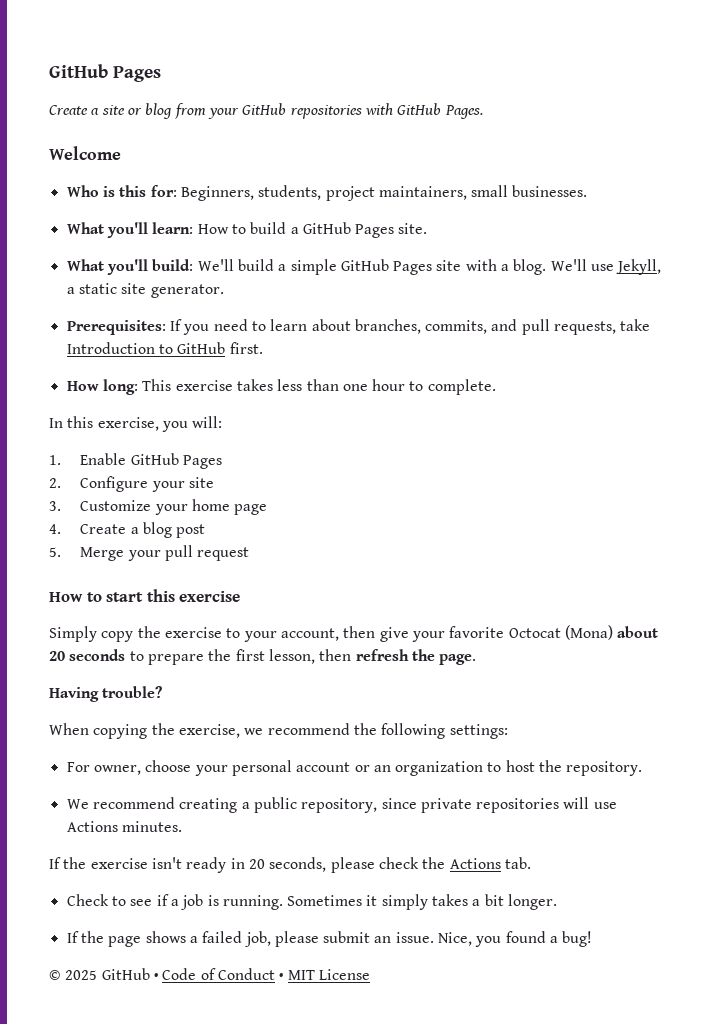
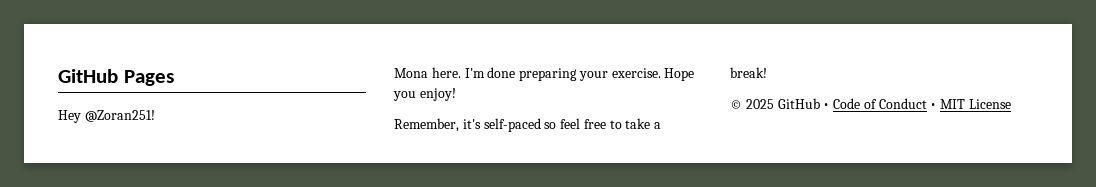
[49,64,161,82] [49,103,483,119] [49,146,121,160] [66,185,588,201] [66,222,428,238] [66,259,662,275] [66,283,224,298] [66,319,651,335] [66,342,263,354] [66,379,496,395] [49,416,223,432] [49,453,223,469] [49,476,215,492] [49,499,268,515] [49,522,206,538] [49,545,250,561] [49,589,241,602] [49,625,659,642] [49,649,477,665] [49,686,163,702] [49,723,508,739] [66,760,643,776] [66,797,617,813] [66,821,182,832] [49,857,531,873] [66,894,558,910] [66,931,593,947] GitHub Pages // Create a site or blog from your GitHub repositories with GitHub Pages. // Welcome // Who is this for: Beginners, students, project maintainers, small businesses. // What you'll learn: How to build a GitHub Pages site. // What you'll build: We'll build a simple GitHub Pages site with a blog. We'll use Jekyll, a static site generator. // Prerequisites: If you need to learn about branches, commits, and pull requests, take Introduction to GitHub first. // How long: This exercise takes less than one hour to complete. // In this exercise, you will: // 1. Enable GitHub Pages // 2. Configure your site // 3. Customize your home page // 4. Create a blog post // 5. Merge your pull request // How to start this exercise // Simply copy the exercise to your account, then give your favorite Octocat (Mona) about 20 seconds to prepare the first lesson, then refresh the page. // Having trouble? // When copying the exercise, we recommend the following settings: // For owner, choose your personal account or an organization to host the repository. // We recommend creating a public repository, since private repositories will use Actions minutes. // If the exercise isn't ready in 20 seconds, please check the Actions tab. // Check to see if a job is running. Sometimes it simply takes a bit longer. // If the page shows a failed job, please submit an issue. Nice, you found a bug! -> [58,69,174,86] [58,110,155,123] [394,67,695,81] [393,88,456,101] [394,118,662,132] [730,67,767,78] GitHub Pages // Hey @Zoran251! // Mona here. I'm done preparing your exercise. Hope you enjoy! // Remember, it's self-paced so feel free to take a break!

